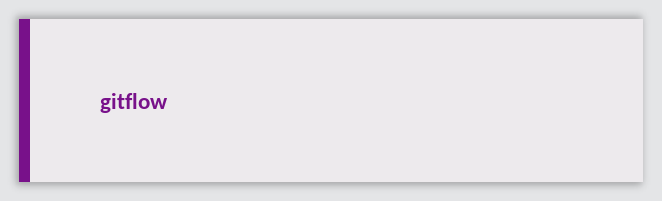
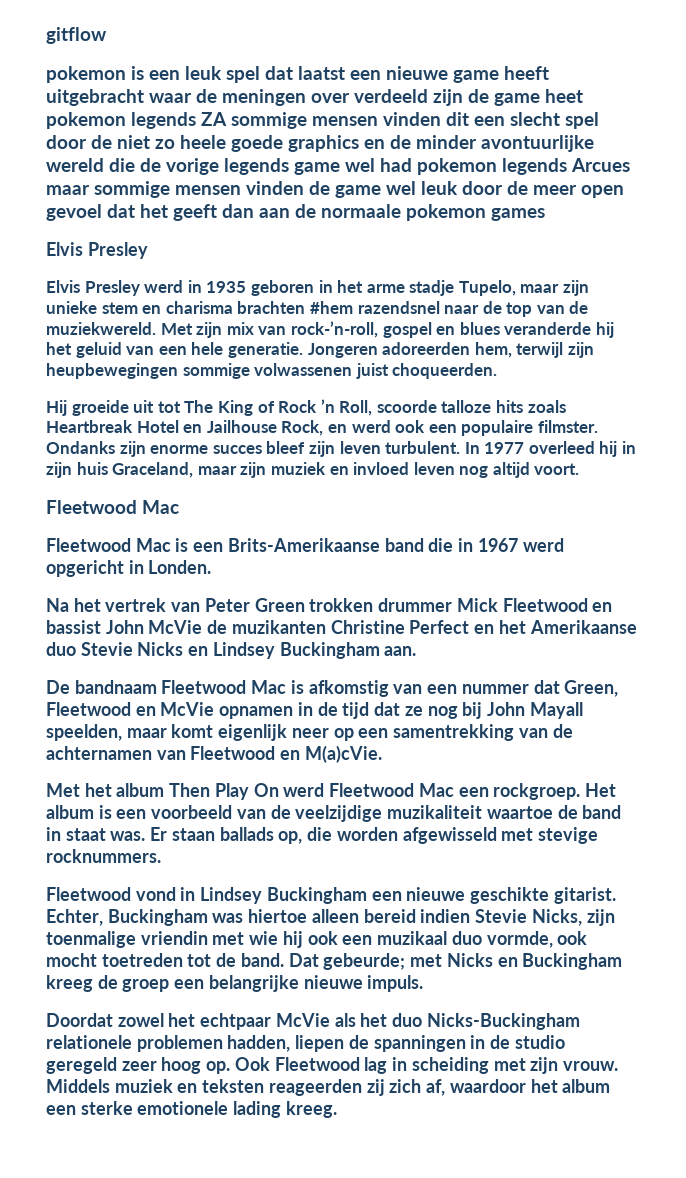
(168, 103) none -> [46,66,549,83] [46,89,583,106] [46,112,599,129] [46,135,594,152] [46,158,630,175] [46,181,624,198] [46,204,545,221] [46,242,148,259] [46,280,590,296] [46,301,589,317] [46,321,614,338] [46,342,594,358] [46,363,498,379] [46,399,566,416] [46,420,598,436] [46,441,637,457] [46,462,580,478] [46,500,179,514] [46,538,564,552] [46,560,212,577] [46,598,613,612] [46,620,637,634] [46,642,417,659] [46,680,619,697] [46,702,583,719] [46,724,573,741] [46,745,382,763] [46,783,616,800] [46,805,622,822] [46,827,598,844] [46,849,161,863] [46,887,616,904] [46,909,615,926] [46,931,588,948] [46,953,623,970] [46,975,424,992] [46,1013,580,1030] [46,1035,565,1052] [46,1057,618,1074] [46,1079,611,1096] [46,1101,337,1118] // pokemon is een leuk spel dat laatst een nieuwe game heeft uitgebracht waar de meningen over verdeeld zijn de game heet pokemon legends ZA sommige mensen vinden dit een slecht spel door de niet zo heele goede graphics en de minder avontuurlijke wereld die de vorige legends game wel had pokemon legends Arcues maar sommige mensen vinden de game wel leuk door de meer open gevoel dat het geeft dan aan de normaale pokemon games // Elvis Presley // Elvis Presley werd in 1935 geboren in het arme stadje Tupelo, maar zijn unieke stem en charisma brachten #hem razendsnel naar de top van de muziekwereld. Met zijn mix van rock-’n-roll, gospel en blues veranderde hij het geluid van een hele generatie. Jongeren adoreerden hem, terwijl zijn heupbewegingen sommige volwassenen juist choqueerden. // Hij groeide uit tot The King of Rock ’n Roll, scoorde talloze hits zoals Heartbreak Hotel en Jailhouse Rock, en werd ook een populaire filmster. Ondanks zijn enorme succes bleef zijn leven turbulent. In 1977 overleed hij in zijn huis Graceland, maar zijn muziek en invloed leven nog altijd voort. // Fleetwood Mac // Fleetwood Mac is een Brits-Amerikaanse band die in 1967 werd opgericht in Londen. // Na het vertrek van Peter Green trokken drummer Mick Fleetwood en bassist John McVie de muzikanten Christine Perfect en het Amerikaanse duo Stevie Nicks en Lindsey Buckingham aan. // De bandnaam Fleetwood Mac is afkomstig van een nummer dat Green, Fleetwood en McVie opnamen in de tijd dat ze nog bij John Mayall speelden, maar komt eigenlijk neer op een samentrekking van de achternamen van Fleetwood en M(a)cVie. // Met het album Then Play On werd Fleetwood Mac een rockgroep. Het album is een voorbeeld van de veelzijdige muzikaliteit waartoe de band in staat was. Er staan ballads op, die worden afgewisseld met stevige rocknummers. // Fleetwood vond in Lindsey Buckingham een nieuwe geschikte gitarist. Echter, Buckingham was hiertoe alleen bereid indien Stevie Nicks, zijn toenmalige vriendin met wie hij ook een muzikaal duo vormde, ook mocht toetreden tot de band. Dat gebeurde; met Nicks en Buckingham kreeg de groep een belangrijke nieuwe impuls. // Doordat zowel het echtpaar McVie als het duo Nicks-Buckingham relationele problemen hadden, liepen de spanningen in de studio geregeld zeer hoog op. Ook Fleetwood lag in scheiding met zijn vrouw. Middels muziek en teksten reageerden zij zich af, waardoor het album een sterke emotionele lading kreeg.

